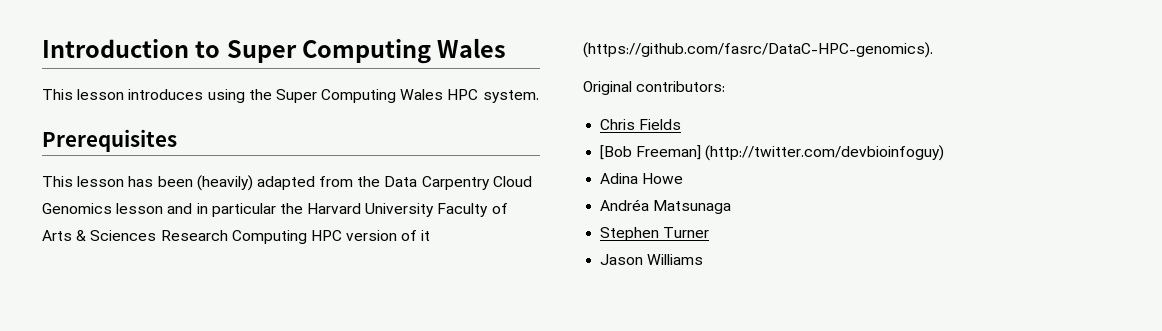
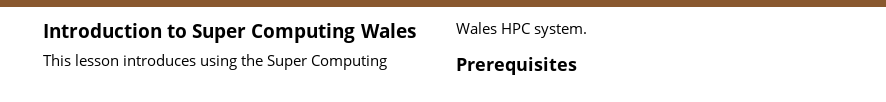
[42,175,532,191] [42,203,508,217] [42,230,431,244] [583,42,933,58] [583,81,726,95] [600,119,682,130] [600,145,945,161] [600,173,684,184] [600,199,732,214] [600,227,710,241] [600,254,704,265] // This lesson has been (heavily) adapted from the Data Carpentry Cloud Genomics lesson and in particular the Harvard University Faculty of Arts & Sciences Research Computing HPC version of it (https://github.com/fasrc/DataC-HPC-genomics). // Original contributors: // Chris Fields // [Bob Freeman] (http://twitter.com/devbioinfoguy) // Adina Howe // Andréa Matsunaga // Stephen Turner // Jason Williams -> (577, 66) none

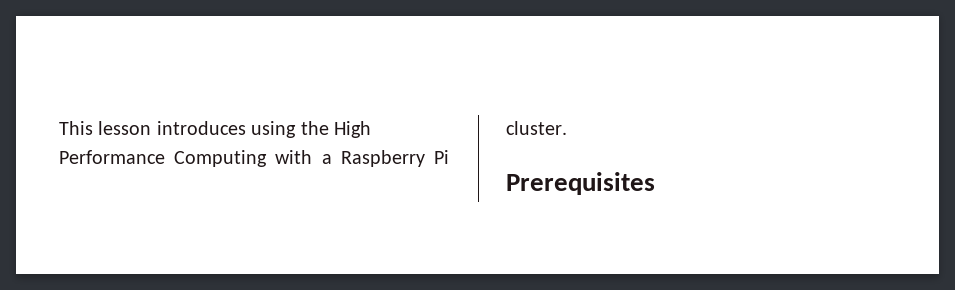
[43,23,416,43] Introduction to Super Computing Wales // -> (59, 128) none
[267,55,388,70] [456,22,588,38] Super Computing Wales HPC system. -> [334,121,371,138] [59,150,449,167] [506,121,567,135] High Performance Computing with a Raspberry Pi cluster.

